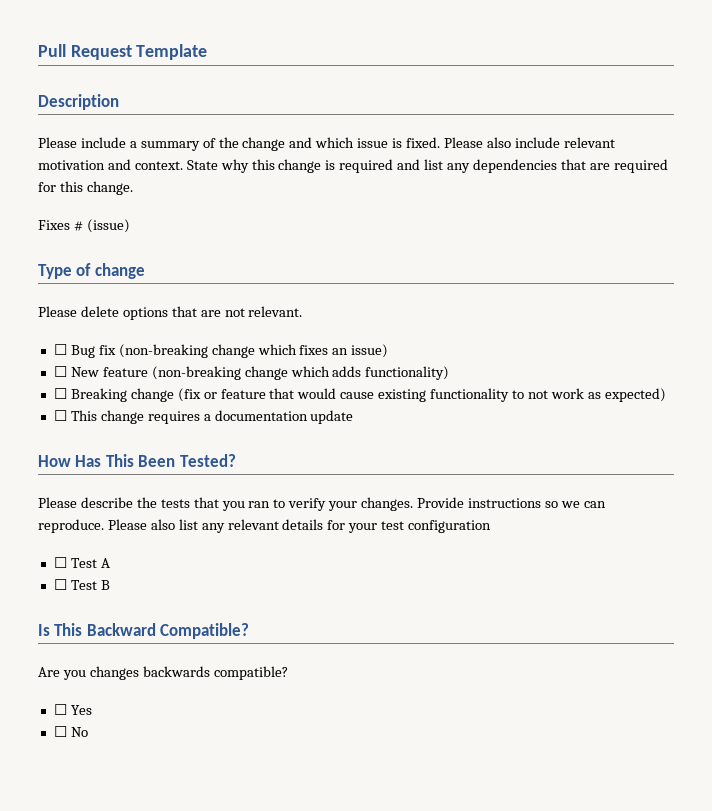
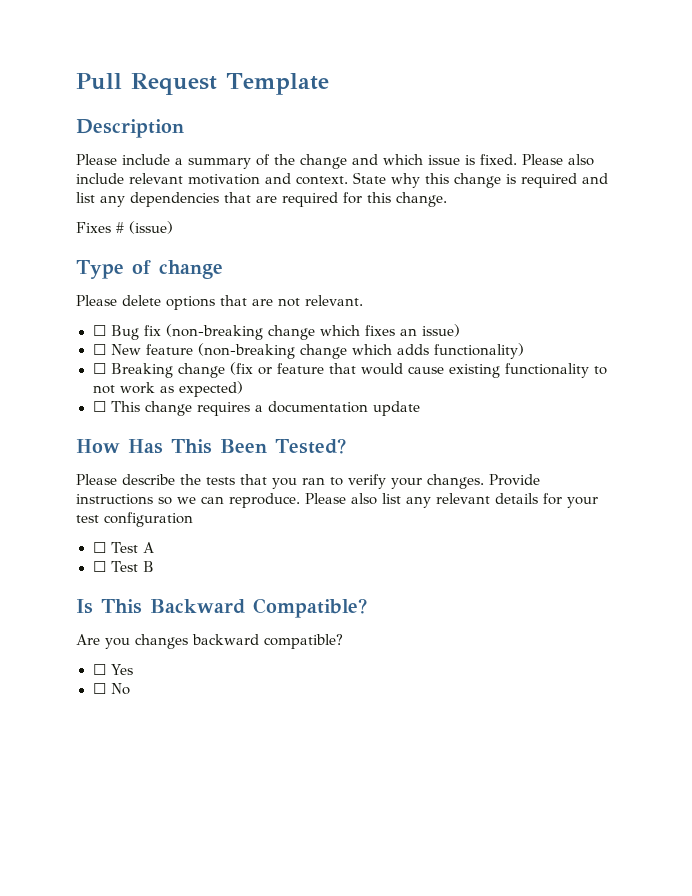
[142,666,210,677] backwards -> [192,634,259,645] backward

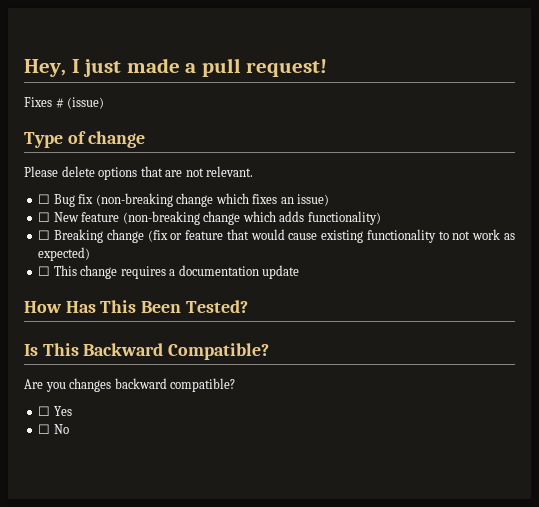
[76,73,329,95] [76,119,184,138] [76,154,594,169] [76,172,608,188] [76,192,447,207] Pull Request Template // Description // Please include a summary of the change and which issue is fixed. Please also include relevant motivation and context. State why this change is required and list any dependencies that are required for this change. -> [24,58,328,77] Hey, I just made a pull request!
[76,474,540,489] [76,493,598,508] [76,512,193,527] [92,542,155,553] [92,561,155,572] // Please describe the tests that you ran to verify your changes. Provide instructions so we can reproduce. Please also list any relevant details for your test configuration // ☐ Test A // ☐ Test B -> (248, 306) none

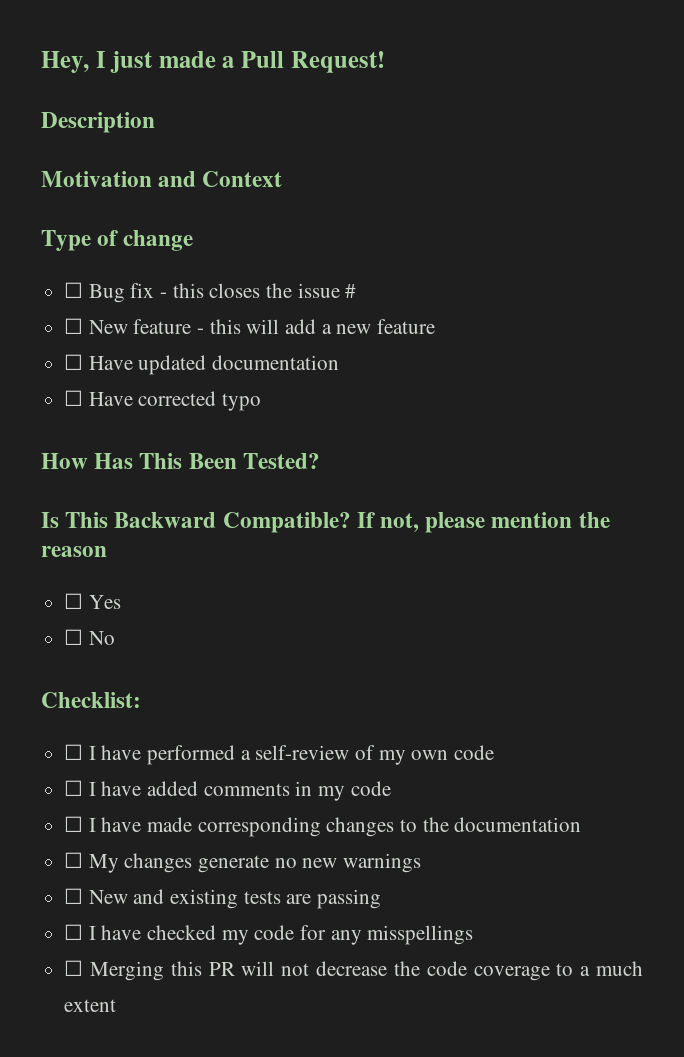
[201,58,328,77] [24,97,105,109] [24,131,146,148] [24,166,254,180] [38,193,330,207] [38,211,381,225] [38,229,516,243] [38,247,91,261] [38,265,300,279] pull request! // Fixes # (issue) // Type of change // Please delete options that are not relevant. // ☐ Bug fix (non-breaking change which fixes an issue) // ☐ New feature (non-breaking change which adds functionality) // ☐ Breaking change (fix or feature that would cause existing functionality to not work as expected) // ☐ This change requires a documentation update -> [241,51,385,73] [41,112,155,133] [41,171,283,187] [41,230,194,251] [64,282,357,303] [64,318,436,334] [64,354,340,375] [64,390,262,411] Pull Request! // Description // Motivation and Context // Type of change // ☐ Bug fix - this closes the issue # // ☐ New feature - this will add a new feature // ☐ Have updated documentation // ☐ Have corrected typo
[24,378,236,392] [38,406,72,416] [38,424,69,434] // Are you changes backward compatible? // ☐ Yes // ☐ No -> [356,512,610,533] [41,546,107,557] [64,593,121,609] [64,629,115,645] [41,692,141,708] [64,744,495,765] [64,780,391,801] [64,816,582,837] [64,852,422,873] [64,888,382,909] [64,924,474,945] [64,960,643,981] [64,999,117,1012] If not, please mention the reason // ☐ Yes // ☐ No // Checklist: // ☐ I have performed a self-review of my own code // ☐ I have added comments in my code // ☐ I have made corresponding changes to the documentation // ☐ My changes generate no new warnings // ☐ New and existing tests are passing // ☐ I have checked my code for any misspellings // ☐ Merging this PR will not decrease the code coverage to a much extent

